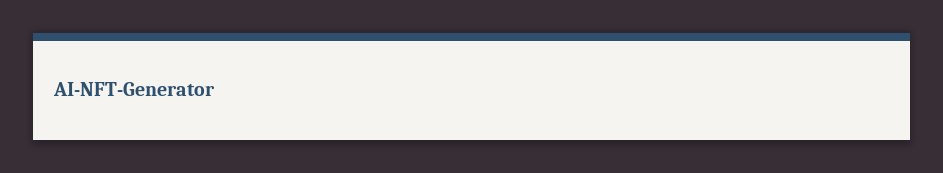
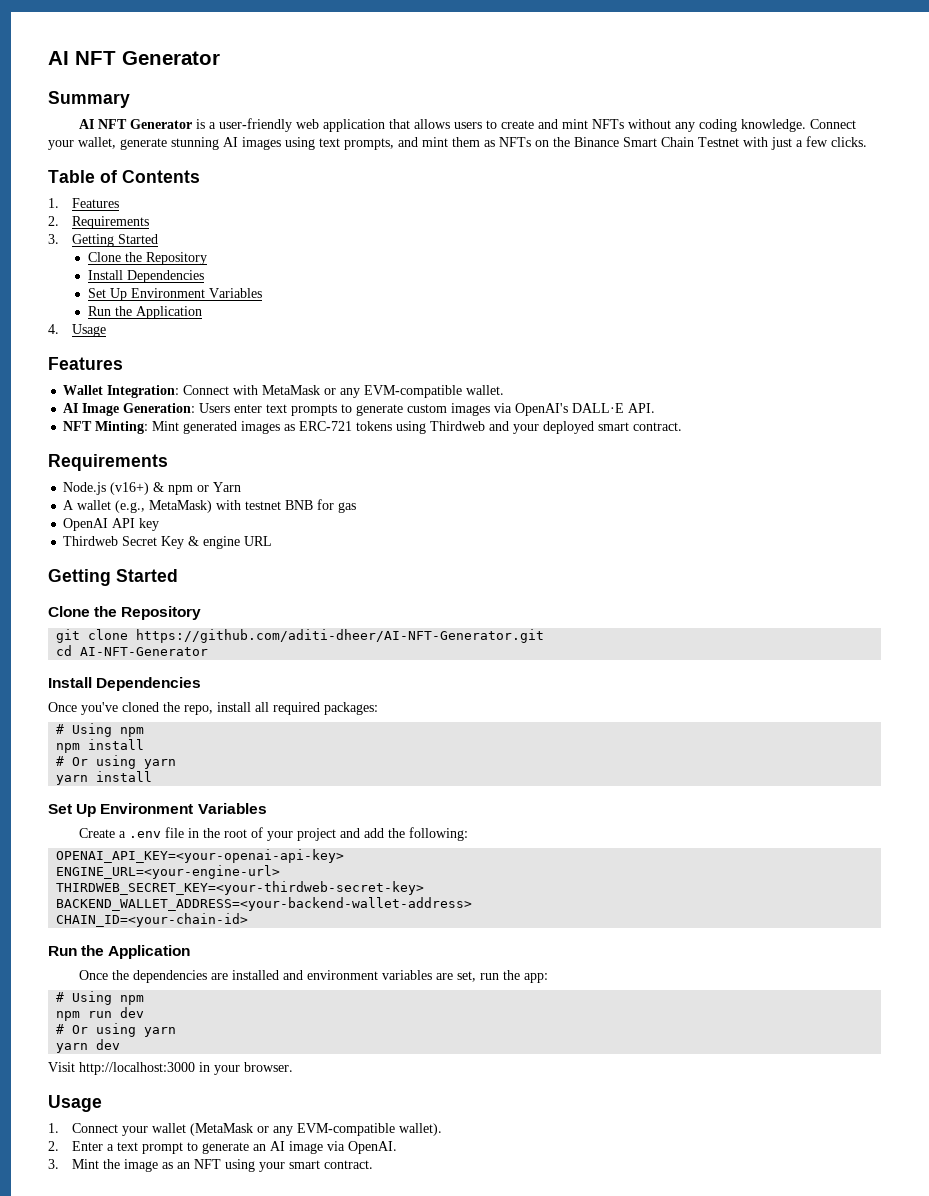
[53,82,215,96] AI-NFT-Generator -> [48,51,220,65] [48,91,130,108] [78,118,856,132] [48,136,867,150] [48,170,200,183] [48,198,120,208] [48,216,150,229] [48,234,159,247] [87,252,207,265] [87,270,204,283] [87,288,262,301] [87,306,202,319] [48,324,107,337] [48,357,123,370] [63,385,505,398] [63,403,656,416] [63,421,683,434] [48,454,168,471] [63,482,242,495] [63,499,357,513] [63,518,160,531] [63,536,273,549] [48,569,178,586] [48,606,202,620] [56,629,545,643] [56,645,209,656] [48,677,202,691] [48,702,378,715] [56,723,145,737] [56,739,145,753] [56,755,177,769] [56,771,153,785] [48,803,267,817] [78,827,468,841] [56,849,345,863] [56,865,281,879] [56,881,425,895] [56,897,473,911] [56,913,249,927] [48,945,191,959] [78,970,548,983] [56,991,145,1005] [56,1007,145,1021] [56,1023,177,1037] [56,1039,121,1053] [48,1062,293,1075] [48,1095,102,1112] [48,1123,443,1136] [48,1141,398,1154] [48,1159,374,1172] AI NFT Generator // Summary // AI NFT Generator is a user-friendly web application that allows users to create and mint NFTs without any coding knowledge. Connect your wallet, generate stunning AI images using text prompts, and mint them as NFTs on the Binance Smart Chain Testnet with just a few clicks. // Table of Contents // 1. Features // 2. Requirements // 3. Getting Started // Clone the Repository // Install Dependencies // Set Up Environment Variables // Run the Application // 4. Usage // Features // Wallet Integration: Connect with MetaMask or any EVM-compatible wallet. // AI Image Generation: Users enter text prompts to generate custom images via OpenAI's DALL·E API. // NFT Minting: Mint generated images as ERC-721 tokens using Thirdweb and your deployed smart contract. // Requirements // Node.js (v16+) & npm or Yarn // A wallet (e.g., MetaMask) with testnet BNB for gas // OpenAI API key // Thirdweb Secret Key & engine URL // Getting Started // Clone the Repository // git clone https://github.com/aditi-dheer/AI-NFT-Generator.git // cd AI-NFT-Generator // Install Dependencies // Once you've cloned the repo, install all required packages: // # Using npm // npm install // # Or using yarn // yarn install // Set Up Environment Variables // Create a .env file in the root of your project and add the following: // OPENAI_API_KEY=<your-openai-api-key> // ENGINE_URL=<your-engine-url> // THIRDWEB_SECRET_KEY=<your-thirdweb-secret-key> // BACKEND_WALLET_ADDRESS=<your-backend-wallet-address> // CHAIN_ID=<your-chain-id> // Run the Application // Once the dependencies are installed and environment variables are set, run the app: // # Using npm // npm run dev // # Or using yarn // yarn dev // Visit http://localhost:3000 in your browser. // Usage // 1. Connect your wallet (MetaMask or any EVM-compatible wallet). // 2. Enter a text prompt to generate an AI image via OpenAI. // 3. Mint the image as an NFT using your smart contract.

